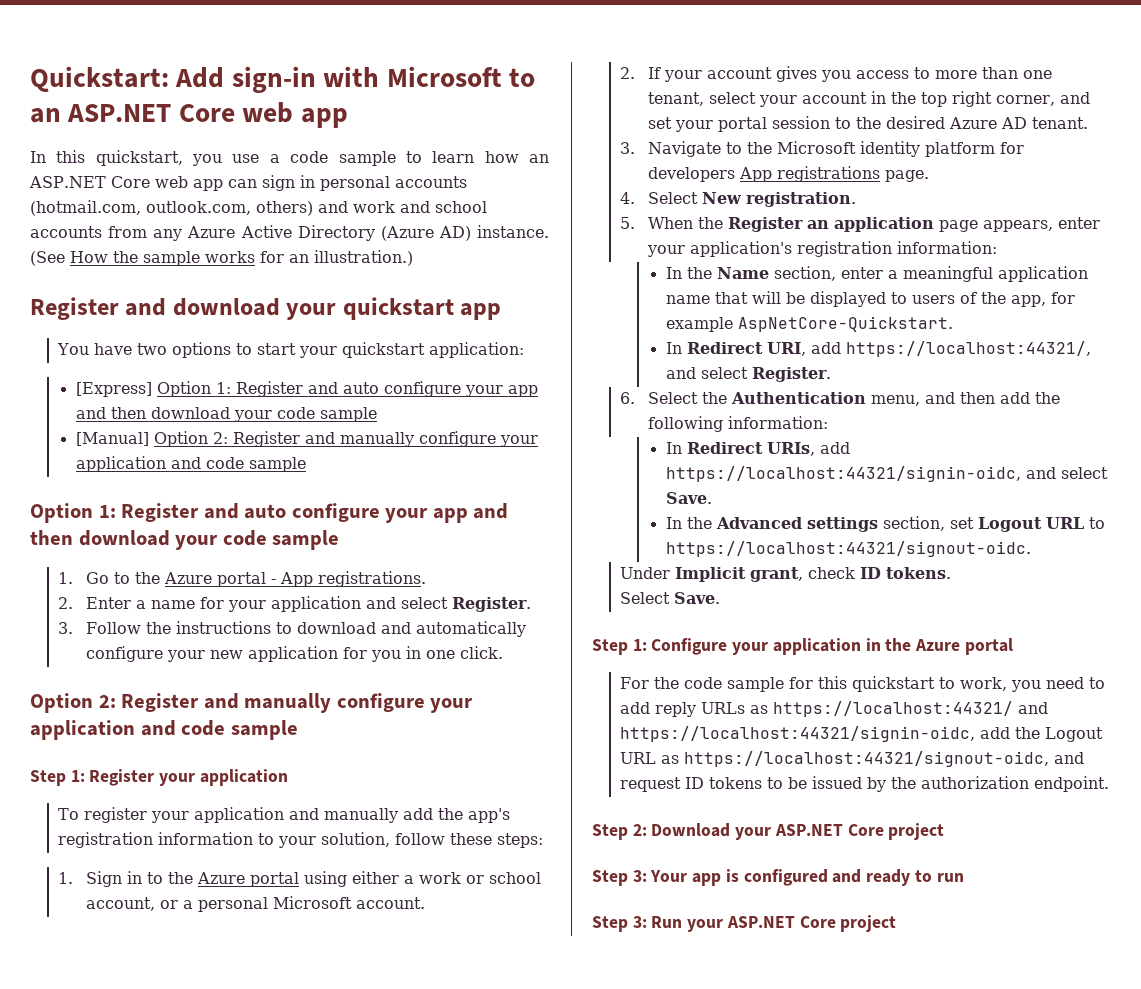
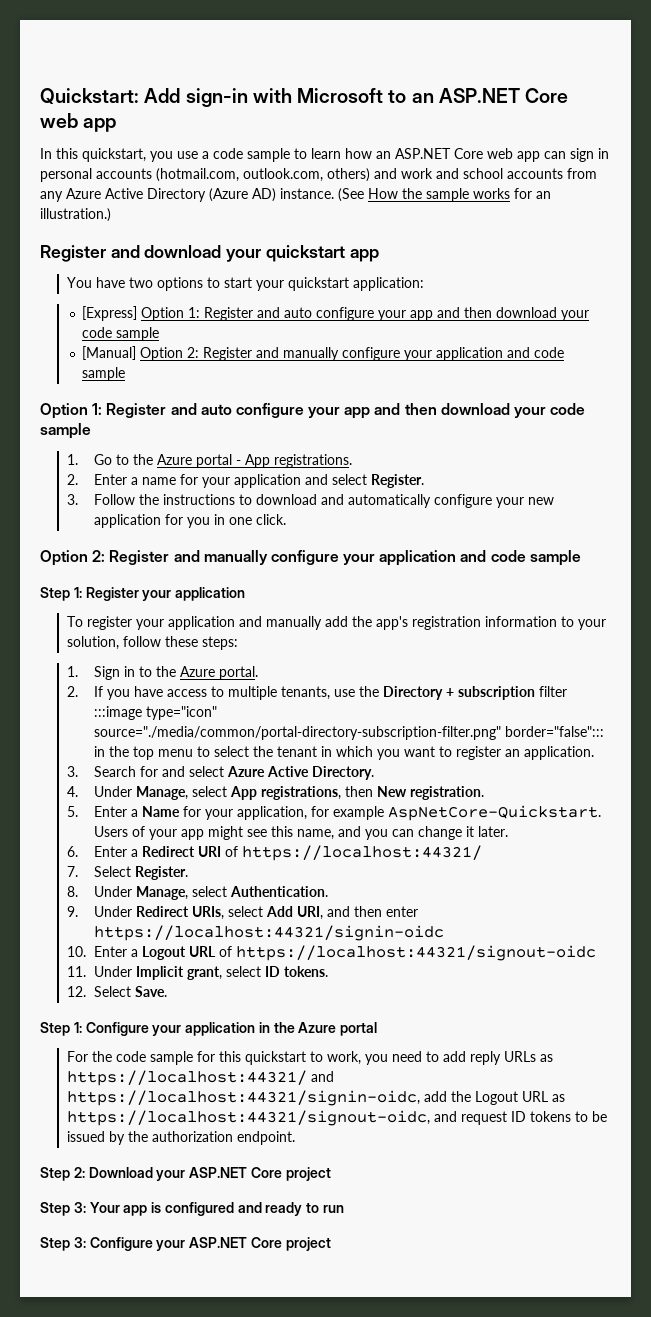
[250,871,542,887] [86,896,426,912] [620,66,1053,82] [648,91,1091,107] [648,116,1089,132] [620,141,1025,157] [648,166,930,182] [620,192,857,207] [620,217,1101,232] [647,241,998,257] [665,266,1088,282] [665,291,1075,307] [665,316,953,332] [665,341,1091,357] [665,367,831,382] [620,392,1061,406] [648,416,829,432] [665,442,850,456] [665,466,1108,482] [665,492,712,504] [665,516,1105,532] [665,541,1031,557] portal using either a work or school account, or a personal Microsoft account. // 2. If your account gives you access to more than one tenant, select your account in the top right corner, and set your portal session to the desired Azure AD tenant. // 3. Navigate to the Microsoft identity platform for developers App registrations page. // 4. Select New registration. // 5. When the Register an application page appears, enter your application's registration information: // In the Name section, enter a meaningful application name that will be displayed to users of the app, for example AspNetCore-Quickstart. // In Redirect URI, add https://localhost:44321/, and select Register. // 6. Select the Authentication menu, and then add the following information: // In Redirect URIs, add https://localhost:44321/signin-oidc, and select Save. // In the Advanced settings section, set Logout URL to https://localhost:44321/signout-oidc. // -> [218,666,258,680] [66,686,567,700] [93,706,217,720] [93,726,604,740] [93,746,594,760] [66,766,374,780] [66,786,484,800] [66,805,601,821] [93,826,508,840] [66,845,482,861] [66,866,188,880] [66,886,328,900] [66,906,418,920] [93,925,444,941] [66,945,596,961] [66,966,86,977] portal. // 2. If you have access to multiple tenants, use the Directory + subscription filter :::image type="icon" source="./media/common/portal-directory-subscription-filter.png" border="false"::: in the top menu to select the tenant in which you want to register an application. // 3. Search for and select Azure Active Directory. // 4. Under Manage, select App registrations, then New registration. // 5. Enter a Name for your application, for example AspNetCore-Quickstart. Users of your app might see this name, and you can change it later. // 6. Enter a Redirect URI of https://localhost:44321/ // 7. Select Register. // 8. Under Manage, select Authentication. // 9. Under Redirect URIs, select Add URI, and then enter https://localhost:44321/signin-oidc // 10. Enter a Logout URL of https://localhost:44321/signout-oidc // 11.
[808,567,856,579] check -> [225,966,261,977] select
(952, 573) none -> [66,986,86,997] 12.
[651,916,683,928] Run -> [89,1237,153,1251] Configure

